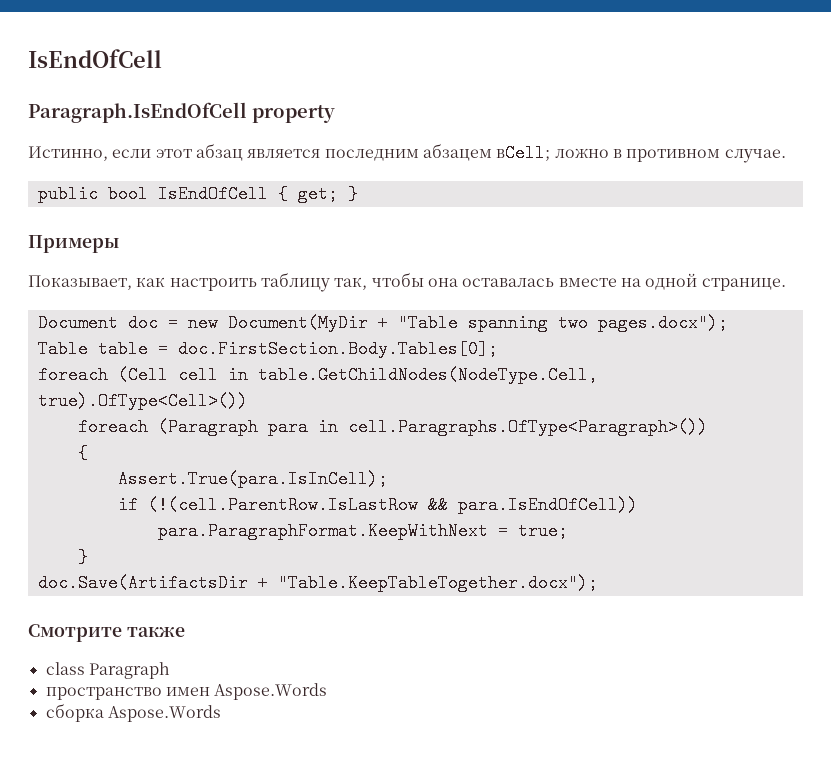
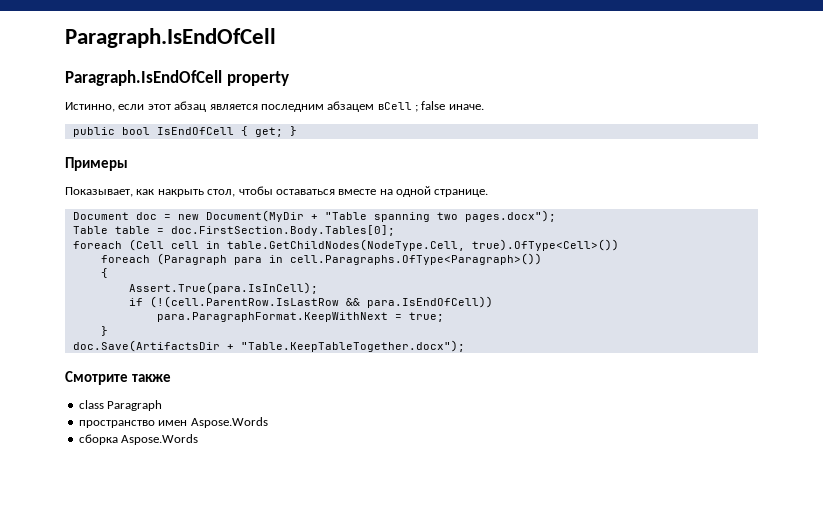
[28,49,162,68] IsEndOfCell -> [65,28,276,48] Paragraph.IsEndOfCell
[496,144,786,163] вCell; ложно в противном случае. -> [377,101,484,112] вCell ; false иначе.
[169,272,555,292] настроить таблицу так, чтобы она оставалась -> [157,186,335,197] накрыть стол, чтобы оставаться

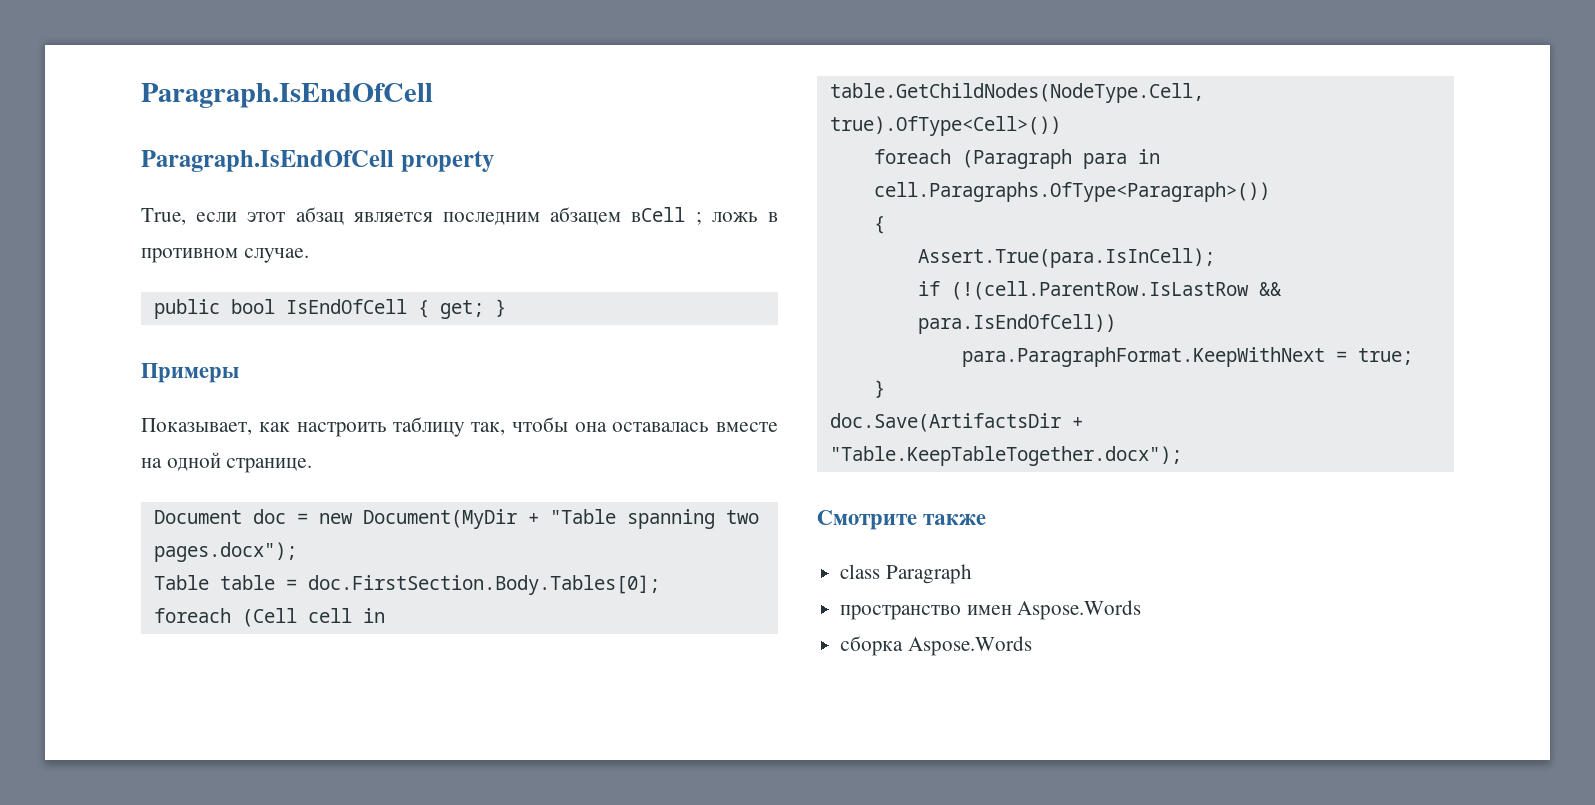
[65,102,115,112] Истинно, -> [141,208,186,225] True,
[421,101,484,110] false иначе. -> [711,212,778,222] [141,248,309,263] ложь в противном случае.
[157,186,335,197] накрыть стол, чтобы оставаться -> [296,417,710,437] настроить таблицу так, чтобы она оставалась

